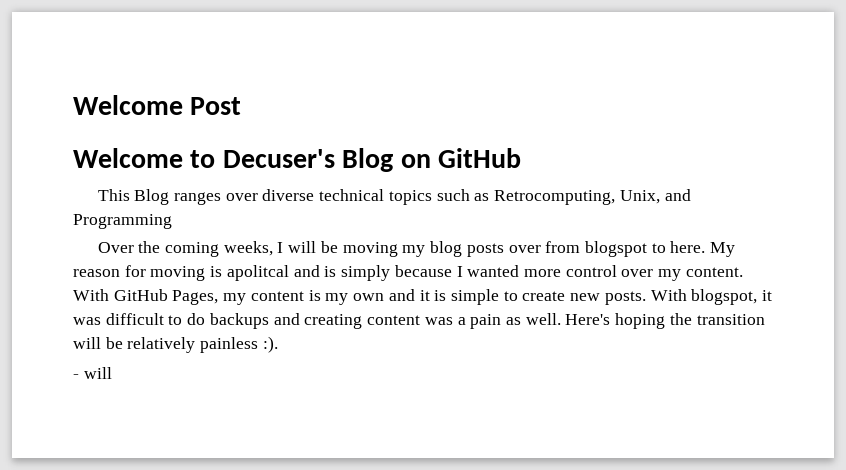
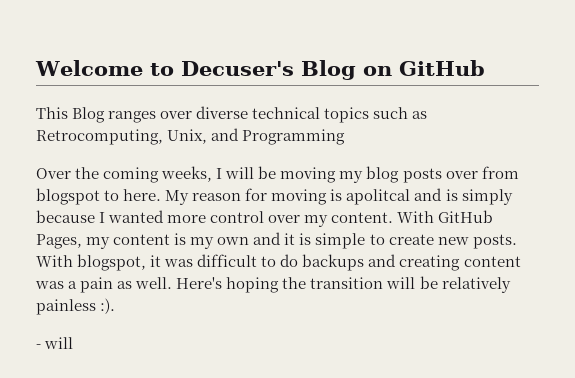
[73,95,242,115] [73,148,183,168] Welcome Post // Welcome -> [35,60,143,76] Welcome

